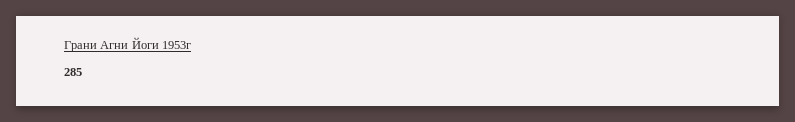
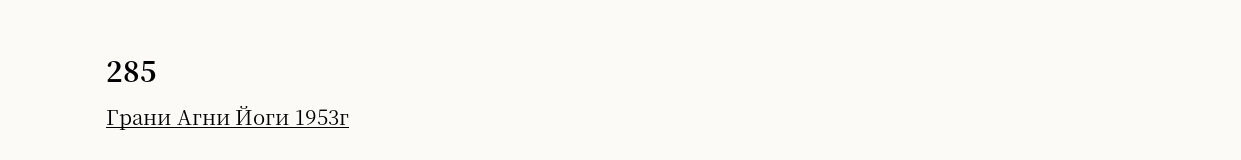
(64, 46) none -> [106,61,157,82] 285 //
[64,68,82,76] // 285 -> (349, 117) none

